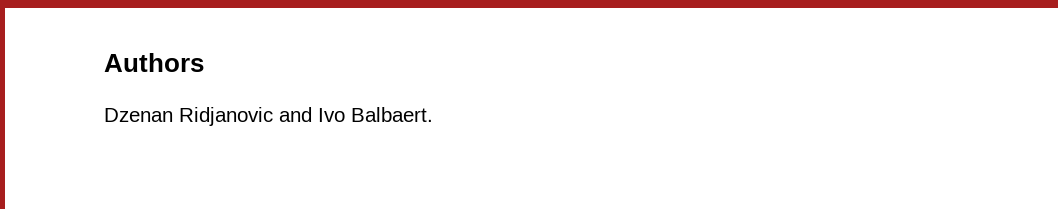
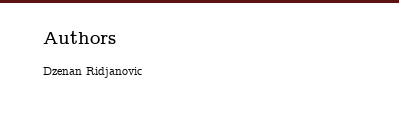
[279,107,433,122] and Ivo Balbaert. -> (142, 72) none

